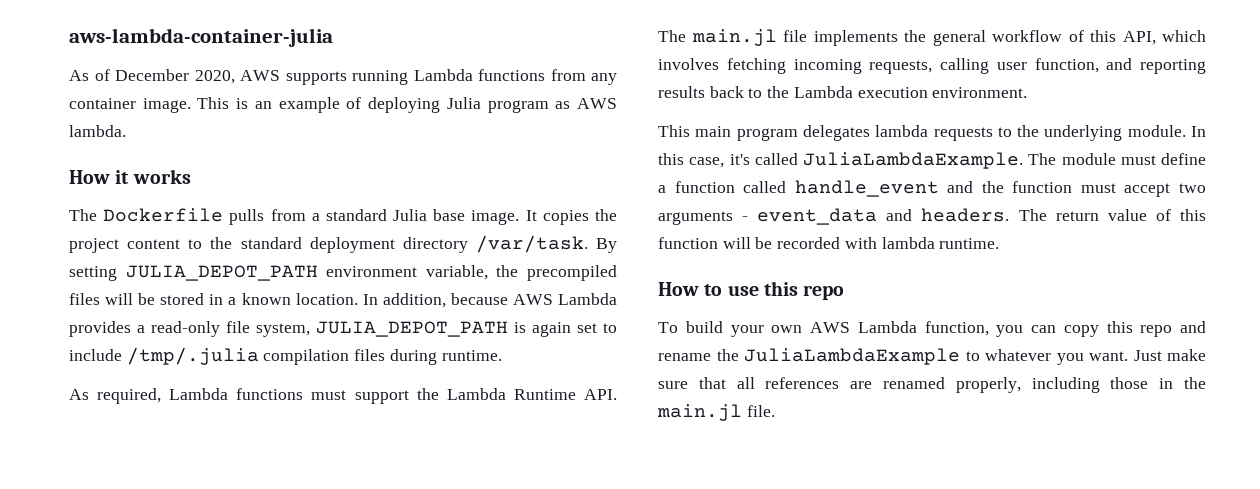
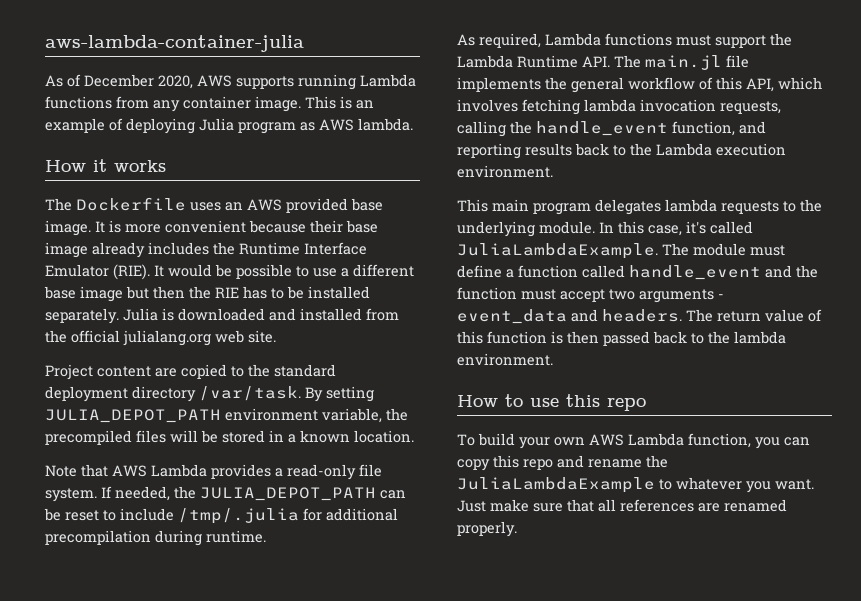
[229,209,617,225] [69,238,181,253] pulls from a standard Julia base image. It copies the project content -> [190,198,383,213] [45,220,378,236] [45,242,367,258] [45,264,414,280] [44,286,370,302] [45,308,399,324] [45,330,276,346] [45,364,227,380] uses an AWS provided base image. It is more convenient because their base image already includes the Runtime Interface Emulator (RIE). It would be possible to use a different base image but then the RIE has to be installed separately. Julia is downloaded and installed from the official julialang.org web site. // Project content are copied
[362,293,508,308] In addition, because -> [45,464,108,477] // Note that
[256,321,617,337] [69,347,386,365] system, JULIA_DEPOT_PATH is again set to include /tmp/.julia compilation files -> [45,486,406,502] [44,508,398,524] [45,530,151,545] system. If needed, the JULIA_DEPOT_PATH can be reset to include /tmp/.julia for additional precompilation
[793,58,1027,74] incoming requests, calling user -> [584,99,781,114] [457,121,668,137] lambda invocation requests, calling the handle_event
[722,237,1000,249] will be recorded with lambda runtime. -> [551,331,786,346] [457,353,553,366] is then passed back to the lambda environment.
[955,377,1206,393] [657,404,775,421] properly, including those in the main.jl file. -> [457,521,517,537] properly.

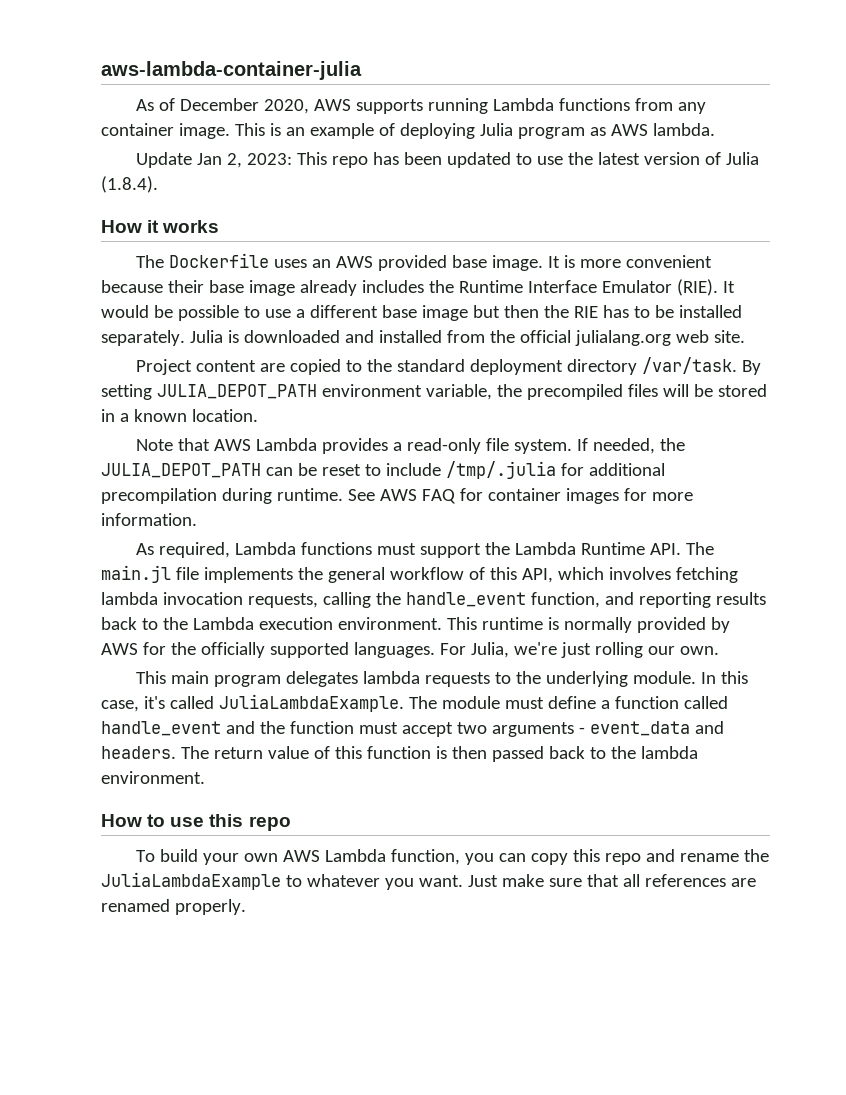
(413, 124) none -> [136,152,760,168] [101,176,158,193] // Update Jan 2, 2023: This repo has been updated to use the latest version of Julia (1.8.4).
(266, 536) none -> [347,488,693,504] [101,513,197,526] See AWS FAQ for container images for more information.
(553, 171) none -> [446,617,730,633] [101,642,719,658] This runtime is normally provided by AWS for the officially supported languages. For Julia, we're just rolling our own.

